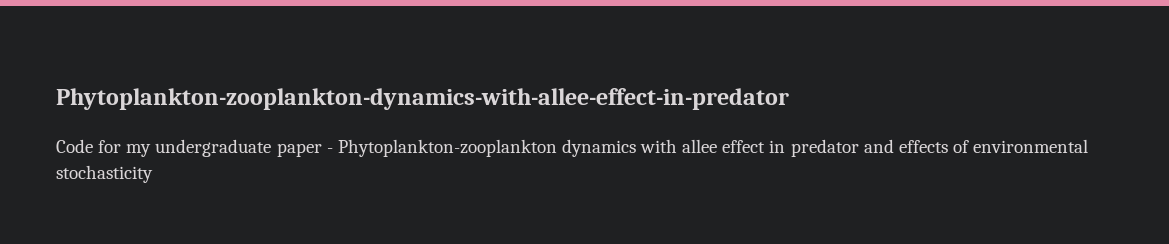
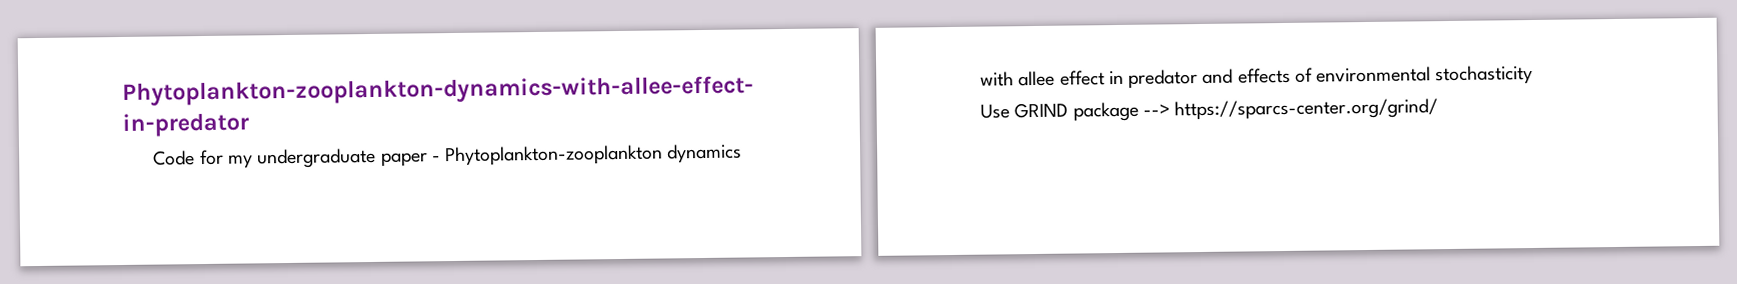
(153, 174) none -> [980,98,1439,122] // Use GRIND package --> https://sparcs-center.org/grind/

